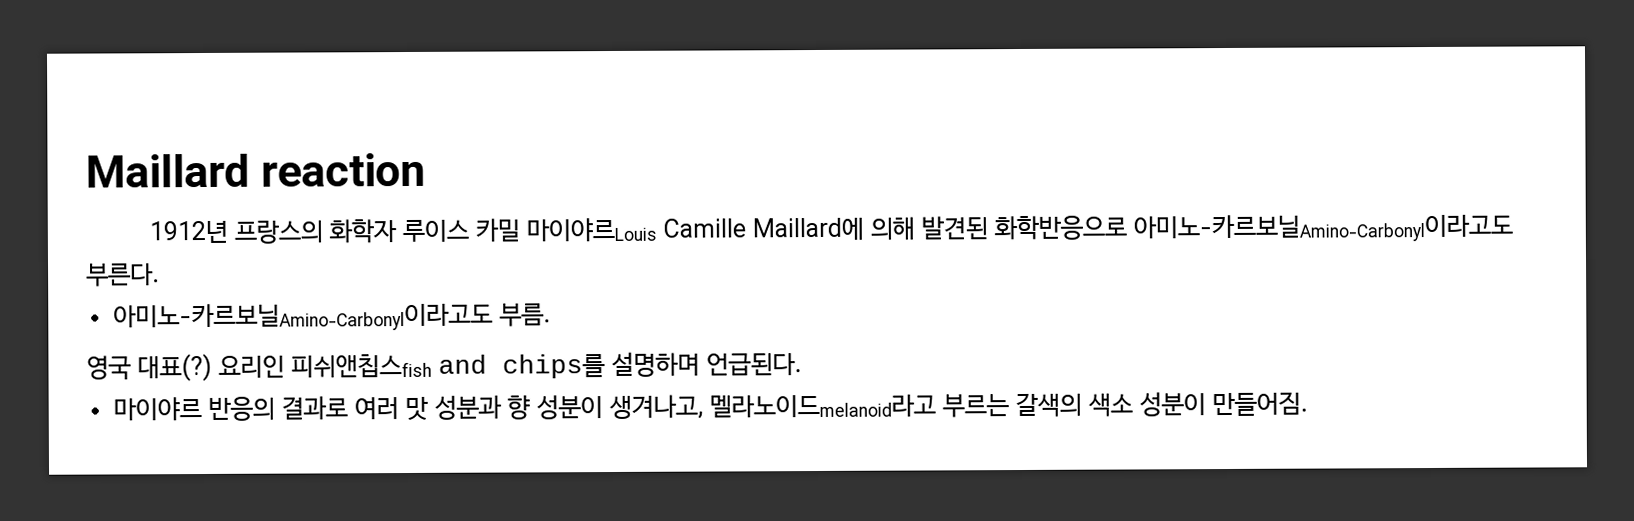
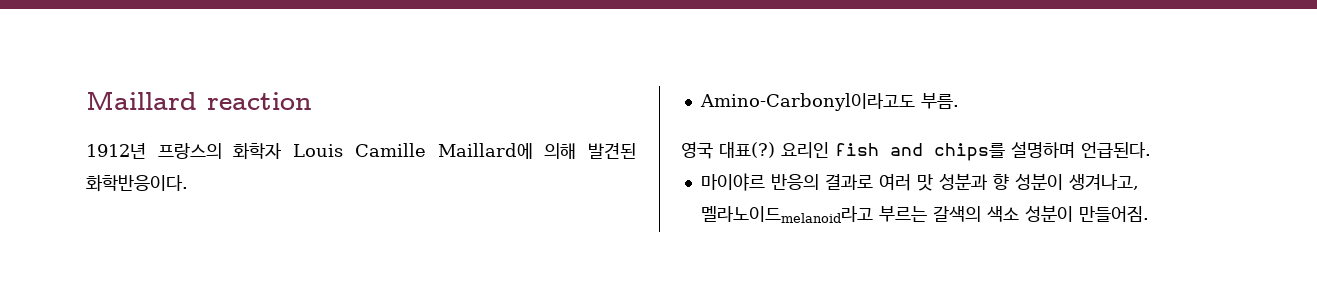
[401,217,657,243] 루이스 카밀 마이야르Louis -> [293,144,344,157] Louis
[993,213,1513,243] [86,263,160,287] [113,302,494,332] 화학반응으로 아미노-카르보닐Amino-Carbonyl이라고도 부른다. // 아미노-카르보닐Amino-Carbonyl이라고도 -> [86,174,188,192] [699,93,915,111] 화학반응이다. // Amino-Carbonyl이라고도
[291,353,432,378] 피쉬앤칩스fish -> [835,143,879,156] fish

